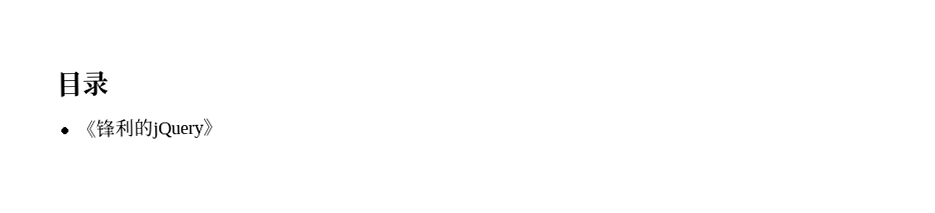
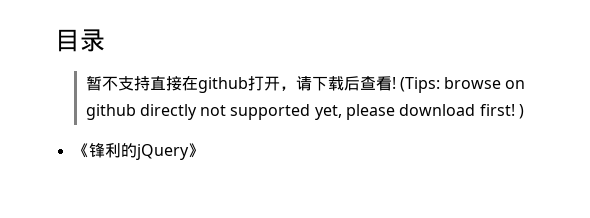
(109, 83) none -> [85,76,526,93] [85,104,525,120] // 暂不支持直接在github打开，请下载后查看! (Tips: browse on github directly not supported yet, please download first! )

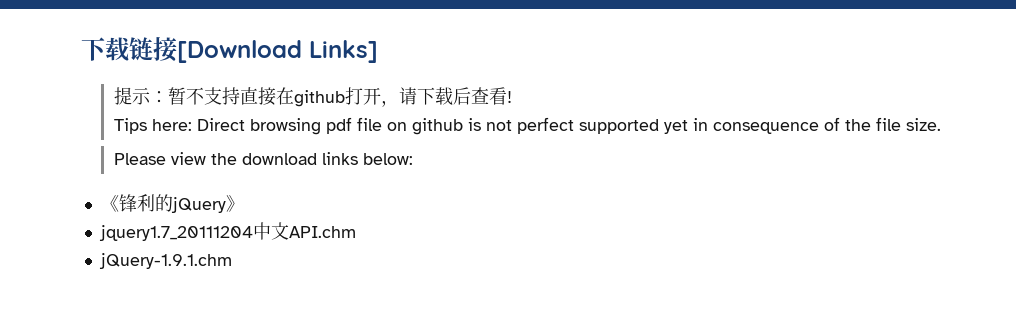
[55,29,105,52] 目录 // -> [81,37,378,63] [113,87,168,105] 下载链接[Download Links] // 提示：
[399,77,526,93] [85,104,525,120] (Tips: browse on github directly not supported yet, please download first! ) -> [113,117,941,135] [113,152,413,165] // Tips here: Direct browsing pdf file on github is not perfect supported yet in consequence of the file size. // Please view the download links below:
(204, 150) none -> [98,222,356,241] [98,253,232,269] // jquery1.7_20111204中文API.chm // jQuery-1.9.1.chm

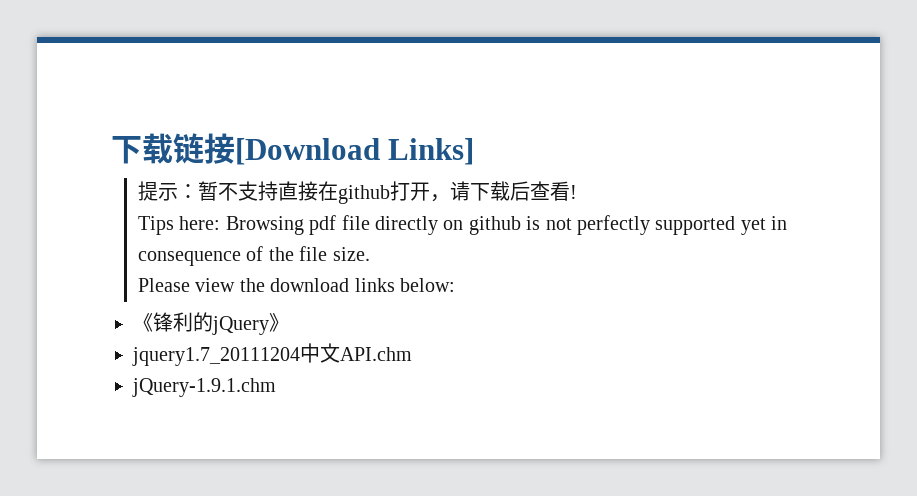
[196,118,321,135] Direct browsing -> [225,216,304,235] Browsing
(382, 124) none -> [374,216,438,235] directly
[516,117,574,134] perfect -> [576,215,650,235] perfectly

